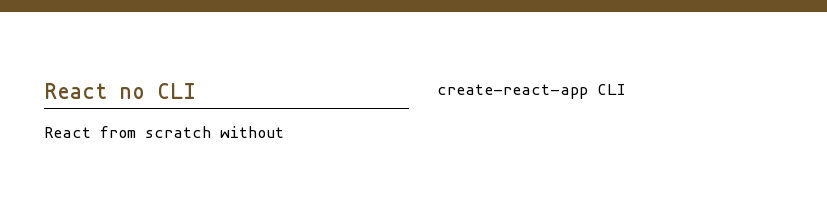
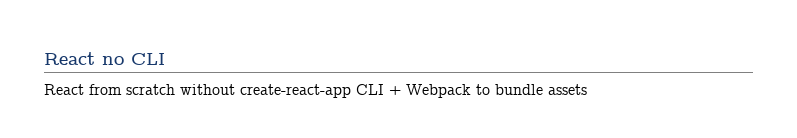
(626, 89) none -> [389,84,587,98] + Webpack to bundle assets

